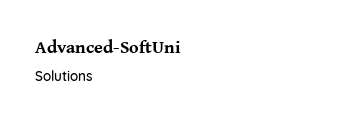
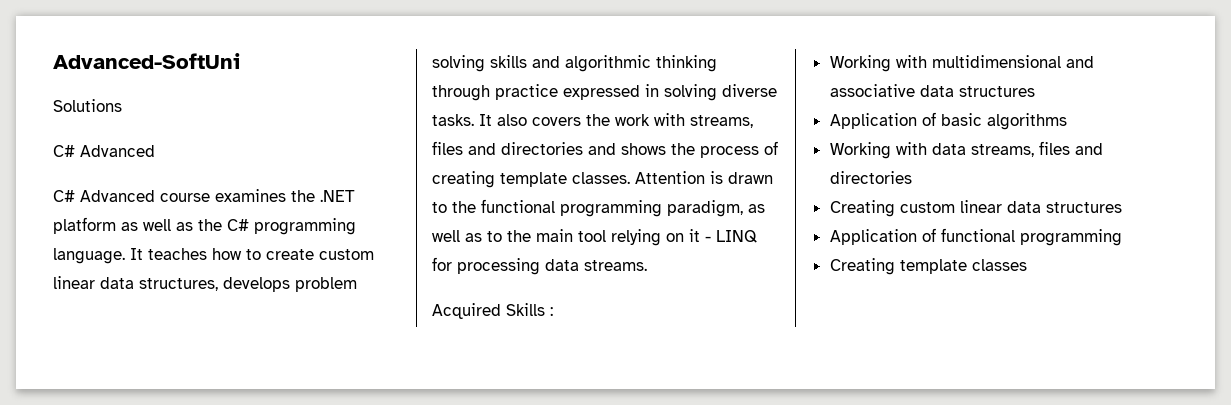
(92, 75) none -> [53,145,155,157] [53,189,355,202] [53,217,356,235] [53,248,374,264] [53,276,357,292] [432,55,717,72] [432,84,777,101] [432,113,753,128] [432,141,778,158] [432,171,773,188] [432,199,765,217] [432,229,757,246] [432,257,647,275] [432,303,553,319] [829,55,1094,72] [829,84,1035,97] [829,112,1067,130] [829,141,1103,159] [829,171,912,184] [829,200,1122,217] [829,228,1122,246] [829,258,1027,275] // C# Advanced // C# Advanced course examines the .NET platform as well as the C# programming language. It teaches how to create custom linear data structures, develops problem solving skills and algorithmic thinking through practice expressed in solving diverse tasks. It also covers the work with streams, files and directories and shows the process of creating template classes. Attention is drawn to the functional programming paradigm, as well as to the main tool relying on it - LINQ for processing data streams. // Acquired Skills : // Working with multidimensional and associative data structures // Application of basic algorithms // Working with data streams, files and directories // Creating custom linear data structures // Application of functional programming // Creating template classes

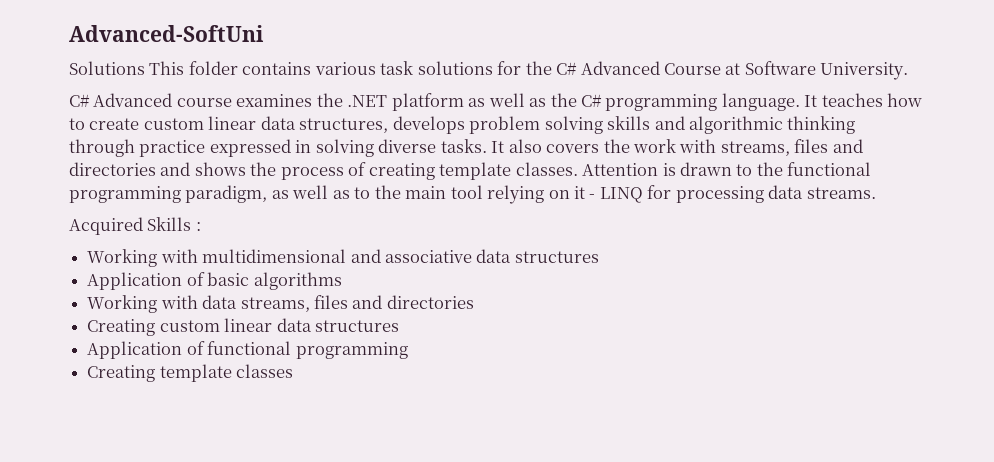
[53,145,155,157] // C# Advanced -> [149,61,909,80] This folder contains various task solutions for the C# Advanced Course at Software University.

